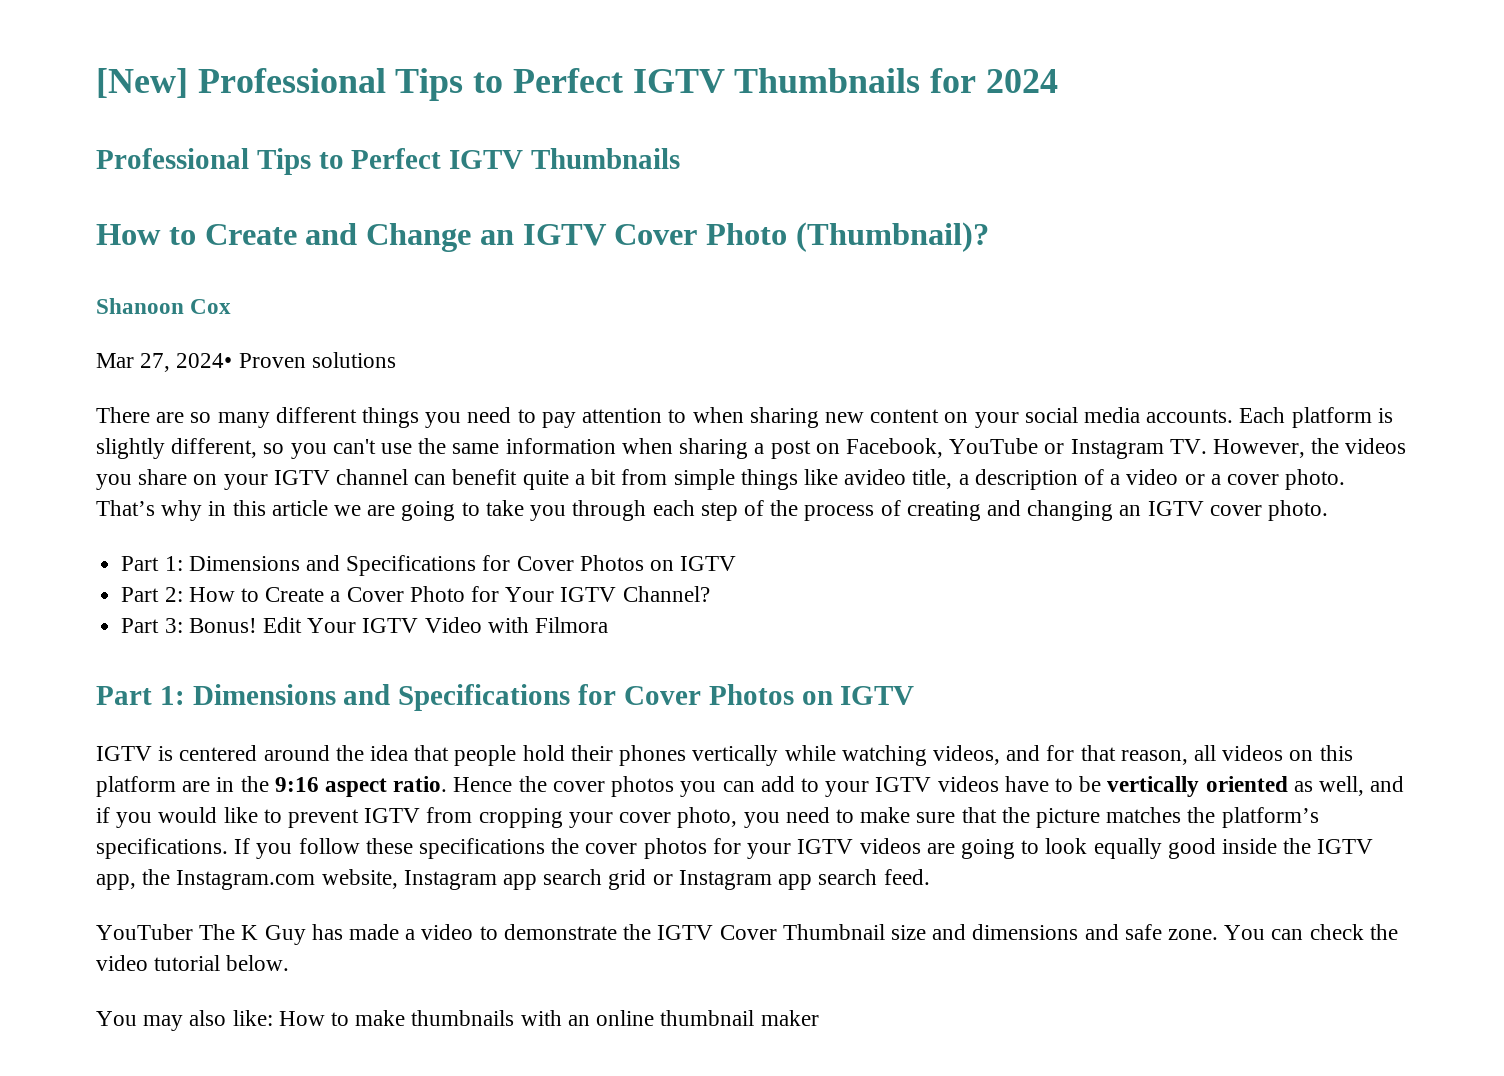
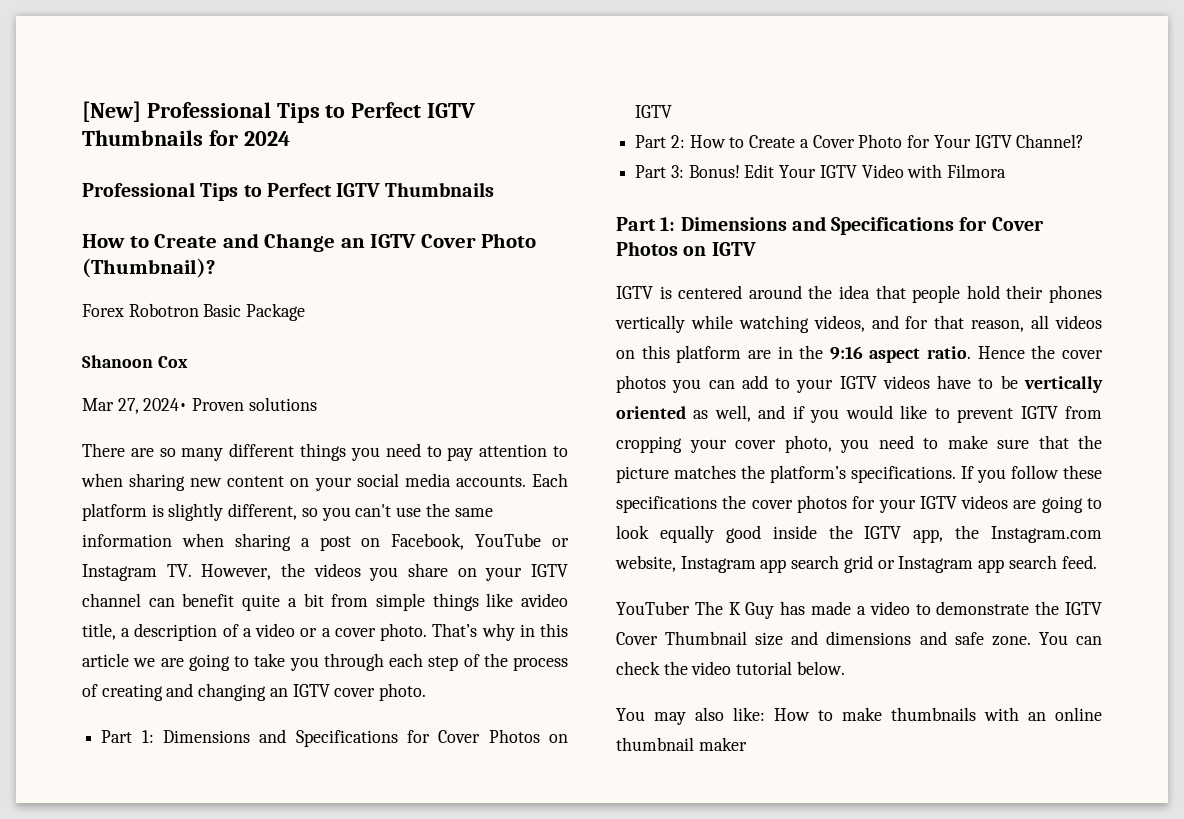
(989, 237) none -> [82,303,306,321] // Forex Robotron Basic Package

